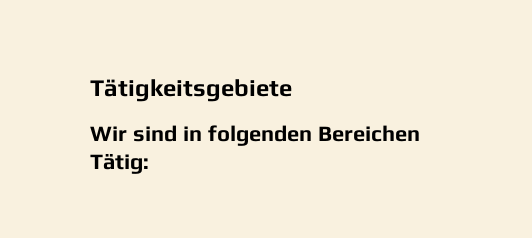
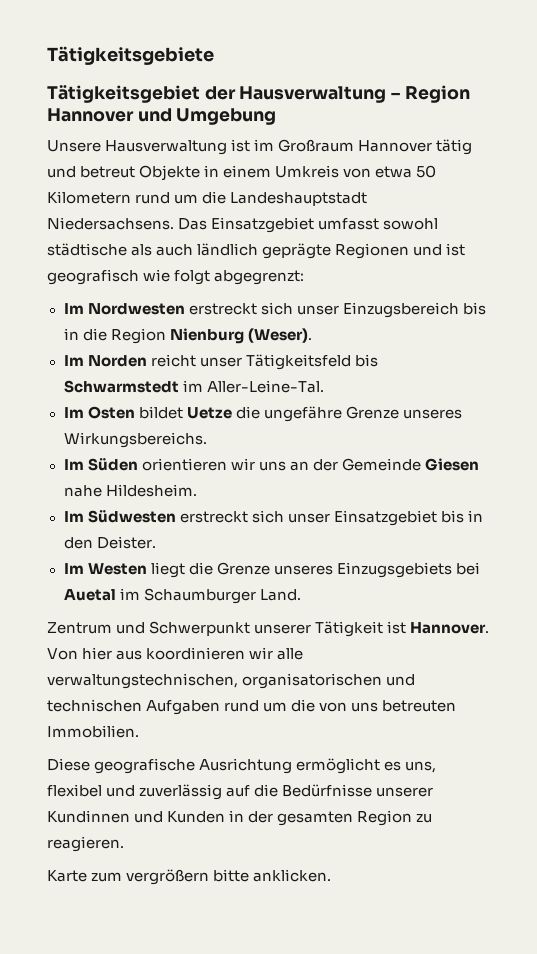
[90,125,420,146] [90,153,149,174] Wir sind in folgenden Bereichen Tätig: -> [47,85,470,103] [47,108,277,125] [47,139,473,155] [47,165,437,181] [47,191,368,206] [47,217,439,233] [47,243,466,259] [47,269,305,285] [63,302,486,318] [63,328,312,344] [63,354,378,370] [63,380,324,393] [63,406,462,422] [63,432,207,448] [63,458,479,471] [63,484,197,497] [63,510,483,526] [63,536,156,549] [63,562,480,578] [63,588,301,604] [47,621,490,637] [47,647,304,660] [47,673,416,689] [47,699,457,715] [47,725,139,738] [47,758,437,774] [47,784,434,800] [47,810,433,826] [47,836,124,852] [47,869,332,885] Tätigkeitsgebiet der Hausverwaltung – Region Hannover und Umgebung // Unsere Hausverwaltung ist im Großraum Hannover tätig und betreut Objekte in einem Umkreis von etwa 50 Kilometern rund um die Landeshauptstadt Niedersachsens. Das Einsatzgebiet umfasst sowohl städtische als auch ländlich geprägte Regionen und ist geografisch wie folgt abgegrenzt: // Im Nordwesten erstreckt sich unser Einzugsbereich bis in die Region Nienburg (Weser). // Im Norden reicht unser Tätigkeitsfeld bis Schwarmstedt im Aller-Leine-Tal. // Im Osten bildet Uetze die ungefähre Grenze unseres Wirkungsbereichs. // Im Süden orientieren wir uns an der Gemeinde Giesen nahe Hildesheim. // Im Südwesten erstreckt sich unser Einsatzgebiet bis in den Deister. // Im Westen liegt die Grenze unseres Einzugsgebiets bei Auetal im Schaumburger Land. // Zentrum und Schwerpunkt unserer Tätigkeit ist Hannover. Von hier aus koordinieren wir alle verwaltungstechnischen, organisatorischen und technischen Aufgaben rund um die von uns betreuten Immobilien. // Diese geografische Ausrichtung ermöglicht es uns, flexibel und zuverlässig auf die Bedürfnisse unserer Kundinnen und Kunden in der gesamten Region zu reagieren. // Karte zum vergrößern bitte anklicken.

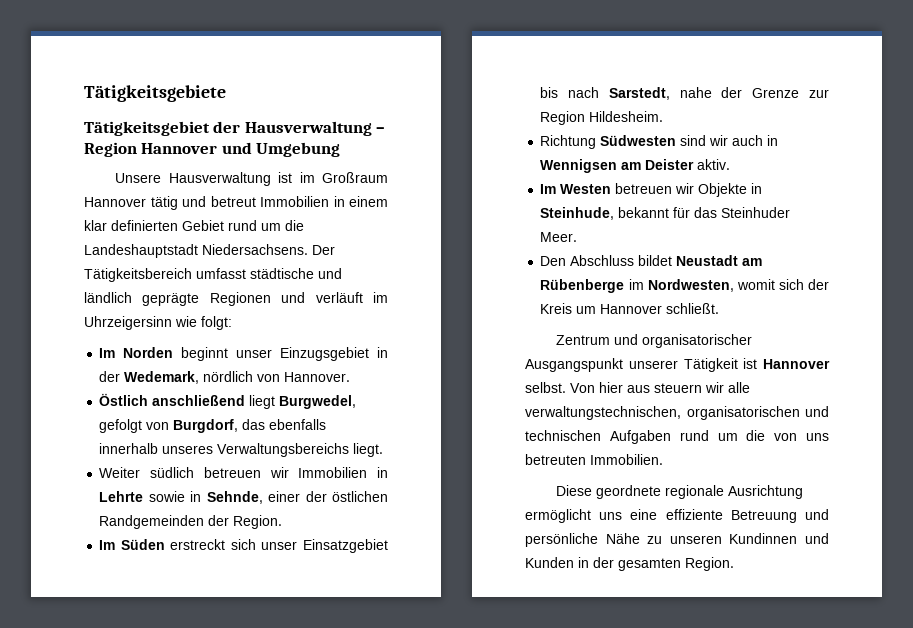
[139,165,201,181] Objekte -> [260,196,329,207] Immobilien
[275,165,437,178] [47,191,131,204] Umkreis von etwa 50 Kilometern -> [84,220,224,231] klar definierten Gebiet
[178,217,439,233] [47,243,466,259] [47,269,305,285] [63,302,486,318] [63,328,312,344] [63,354,378,370] [63,380,324,393] [63,406,462,422] [63,432,207,448] [63,458,479,471] [63,484,197,497] [63,510,176,523] Das Einsatzgebiet umfasst sowohl städtische als auch ländlich geprägte Regionen und ist geografisch wie folgt abgegrenzt: // Im Nordwesten erstreckt sich unser Einzugsbereich bis in die Region Nienburg (Weser). // Im Norden reicht unser Tätigkeitsfeld bis Schwarmstedt im Aller-Leine-Tal. // Im Osten bildet Uetze die ungefähre Grenze unseres Wirkungsbereichs. // Im Süden orientieren wir uns an der Gemeinde Giesen nahe Hildesheim. // Im Südwesten -> [312,245,335,255] [84,268,342,282] [84,292,388,306] [84,316,232,330] [99,347,389,361] [99,371,351,384] [99,393,357,409] [99,419,327,433] [99,443,384,457] [99,467,388,478] [99,491,388,504] [99,515,283,529] [99,539,165,550] Der Tätigkeitsbereich umfasst städtische und ländlich geprägte Regionen und verläuft im Uhrzeigersinn wie folgt: // Im Norden beginnt unser Einzugsgebiet in der Wedemark, nördlich von Hannover. // Östlich anschließend liegt Burgwedel, gefolgt von Burgdorf, das ebenfalls innerhalb unseres Verwaltungsbereichs liegt. // Weiter südlich betreuen wir Immobilien in Lehrte sowie in Sehnde, einer der östlichen Randgemeinden der Region. // Im Süden
[467,510,483,522] [63,536,156,549] [63,562,480,578] [63,588,301,604] in den Deister. // Im Westen liegt die Grenze unseres Einzugsgebiets bei Auetal im Schaumburger Land. -> [568,87,829,100] [540,111,664,125] [540,135,779,149] [540,159,731,173] [540,183,763,197] [540,207,791,220] [540,232,578,242] [540,255,763,266] [540,279,829,293] [540,303,720,314] nach Sarstedt, nahe der Grenze zur Region Hildesheim. // Richtung Südwesten sind wir auch in Wennigsen am Deister aktiv. // Im Westen betreuen wir Objekte in Steinhude, bekannt für das Steinhuder Meer. // Den Abschluss bildet Neustadt am Rübenberge im Nordwesten, womit sich der Kreis um Hannover schließt.
[149,621,251,636] Schwerpunkt -> [642,334,753,348] [525,358,623,372] organisatorischer Ausgangspunkt
[410,622,490,634] Hannover. -> [763,359,830,369] [525,382,566,393] Hannover selbst.
[146,647,246,660] koordinieren -> [654,383,702,393] steuern
[94,758,437,774] [47,784,434,800] geografische Ausrichtung ermöglicht es uns, flexibel und zuverlässig auf die Bedürfnisse unserer -> [596,485,804,499] [525,509,829,523] [525,533,722,547] geordnete regionale Ausrichtung ermöglicht uns eine effiziente Betreuung und persönliche Nähe zu unseren
[357,810,433,826] [47,836,124,852] [47,869,332,885] Region zu reagieren. // Karte zum vergrößern bitte anklicken. -> [685,557,734,571] Region.

